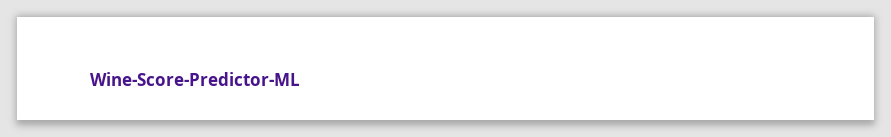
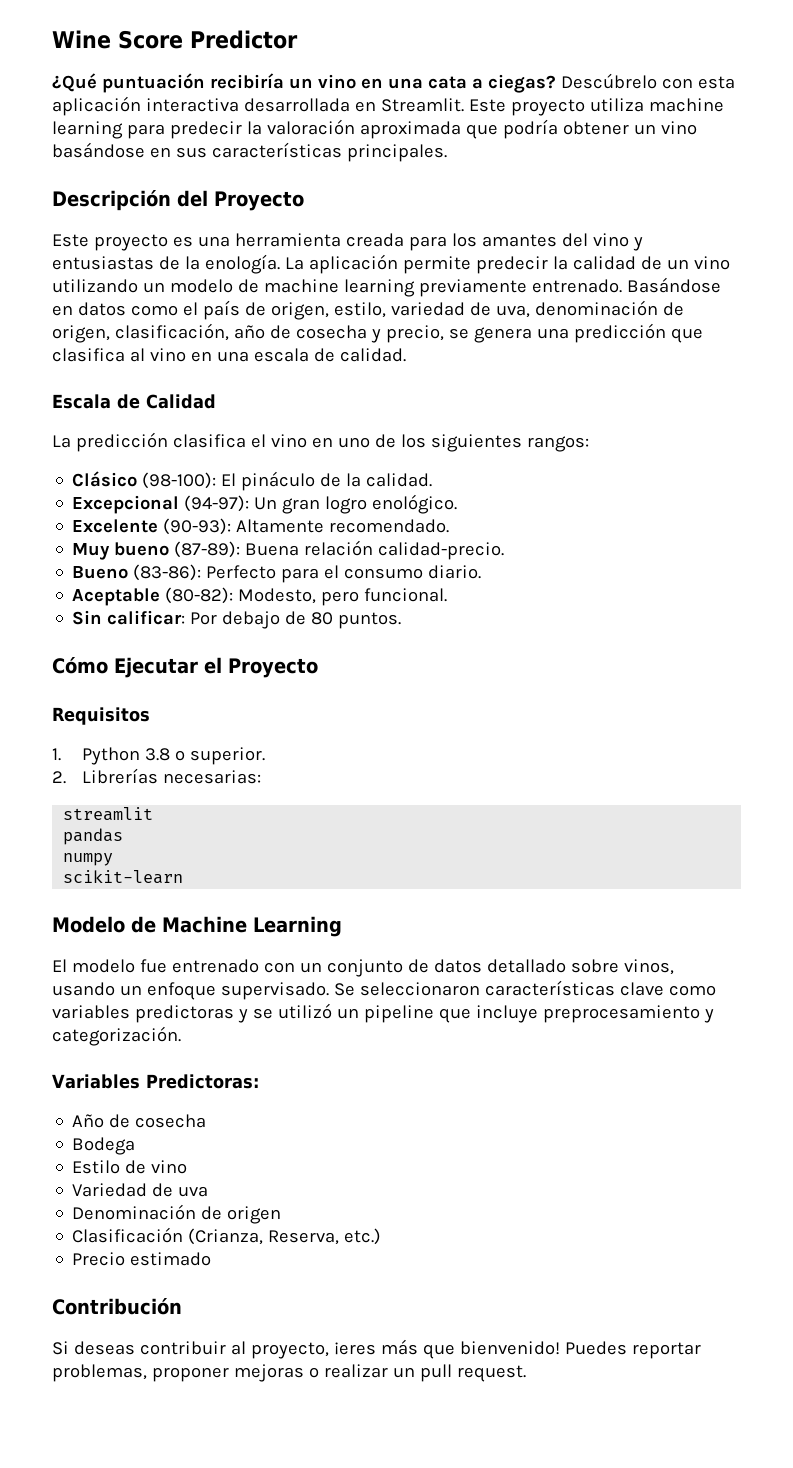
[90,72,300,86] Wine-Score-Predictor-ML -> [52,30,298,49] [52,73,735,93] [52,96,724,116] [52,119,697,139] [52,142,447,162] [52,190,304,211] [52,233,643,251] [52,254,730,274] [52,277,721,297] [52,300,684,320] [52,323,703,343] [52,348,406,362] [52,394,216,409] [52,432,589,452] [72,471,433,491] [72,494,458,514] [72,518,450,535] [72,540,505,560] [72,564,482,583] [72,587,448,606] [72,610,402,629] [52,657,318,678] [52,707,150,725] [52,747,265,765] [52,768,261,784] [63,807,154,821] [63,828,124,845] [63,853,114,866] [63,870,184,884] [52,916,342,937] [52,959,674,977] [52,980,716,1000] [52,1003,714,1023] [52,1026,181,1046] [52,1074,259,1089] [72,1114,207,1128] [72,1137,136,1155] [72,1160,188,1174] [72,1183,209,1197] [72,1204,282,1224] [72,1227,382,1245] [72,1252,212,1266] [52,1298,182,1315] [52,1339,701,1359] [52,1364,526,1382] Wine Score Predictor // ¿Qué puntuación recibiría un vino en una cata a ciegas? Descúbrelo con esta aplicación interactiva desarrollada en Streamlit. Este proyecto utiliza machine learning para predecir la valoración aproximada que podría obtener un vino basándose en sus características principales. // Descripción del Proyecto // Este proyecto es una herramienta creada para los amantes del vino y entusiastas de la enología. La aplicación permite predecir la calidad de un vino utilizando un modelo de machine learning previamente entrenado. Basándose en datos como el país de origen, estilo, variedad de uva, denominación de origen, clasificación, año de cosecha y precio, se genera una predicción que clasifica al vino en una escala de calidad. // Escala de Calidad // La predicción clasifica el vino en uno de los siguientes rangos: // Clásico (98-100): El pináculo de la calidad. // Excepcional (94-97): Un gran logro enológico. // Excelente (90-93): Altamente recomendado. // Muy bueno (87-89): Buena relación calidad-precio. // Bueno (83-86): Perfecto para el consumo diario. // Aceptable (80-82): Modesto, pero funcional. // Sin calificar: Por debajo de 80 puntos. // Cómo Ejecutar el Proyecto // Requisitos // 1. Python 3.8 o superior. // 2. Librerías necesarias: // streamlit // pandas // numpy // scikit-learn // Modelo de Machine Learning // El modelo fue entrenado con un conjunto de datos detallado sobre vinos, usando un enfoque supervisado. Se seleccionaron características clave como variables predictoras y se utilizó un pipeline que incluye preprocesamiento y categorización. // Variables Predictoras: // Año de cosecha // Bodega // Estilo de vino // Variedad de uva // Denominación de origen // Clasificación (Crianza, Reserva, etc.) // Precio estimado // Contribución // Si deseas contribuir al proyecto, ¡eres más que bienvenido! Puedes reportar problemas, proponer mejoras o realizar un pull request.

